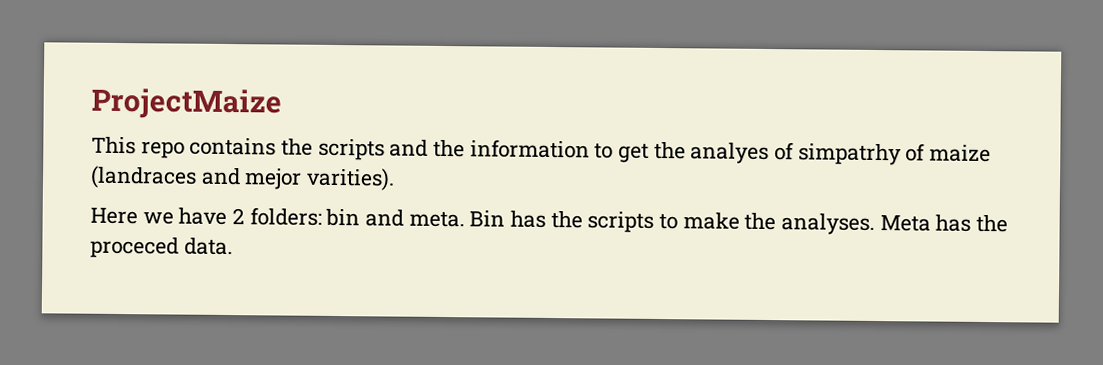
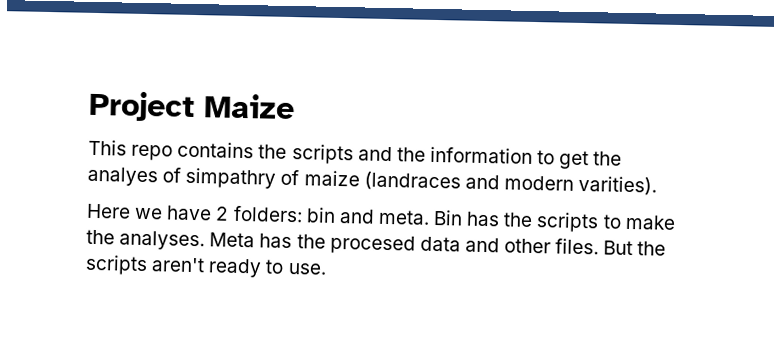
[91,87,282,120] ProjectMaize -> [88,90,295,123] Project Maize
[797,143,902,166] simpatrhy -> [185,167,277,189] simpathry
[244,168,303,190] mejor -> [503,175,574,191] modern
[90,236,233,259] proceced data. -> [329,234,667,256] [85,254,327,278] procesed data and other files. But the scripts aren't ready to use.

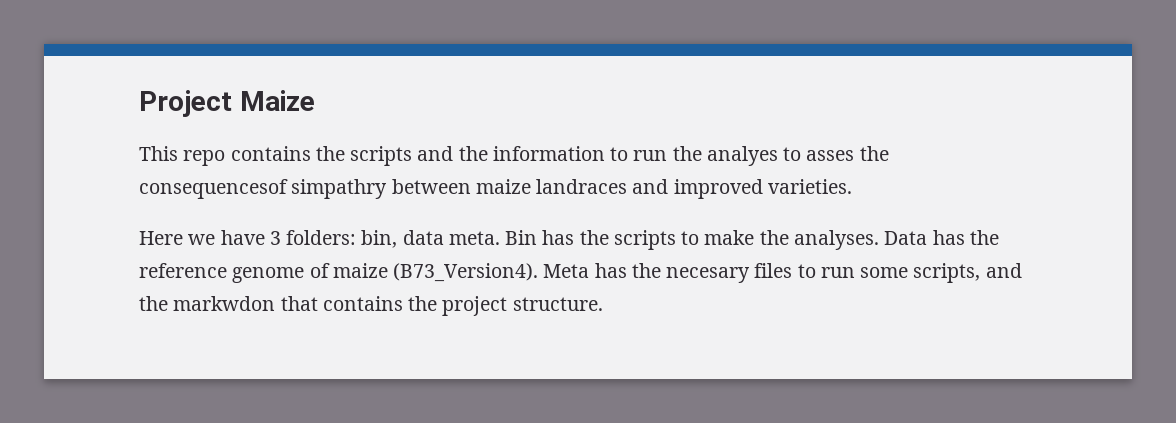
[559,150,590,170] get -> [633,150,668,161] run
[162,167,658,196] of simpathry of maize (landraces and modern varities). -> [783,146,889,161] [139,179,852,199] to asses the consequencesof simpathry between maize landraces and improved varieties.
[215,205,375,224] 2 folders: bin and -> [269,230,444,248] 3 folders: bin, data
[209,232,667,256] [85,254,327,278] Meta has the procesed data and other files. But the scripts aren't ready to use. -> [884,230,999,245] [139,263,1022,283] [139,296,603,316] Data has the reference genome of maize (B73_Version4). Meta has the necesary files to run some scripts, and the markwdon that contains the project structure.

